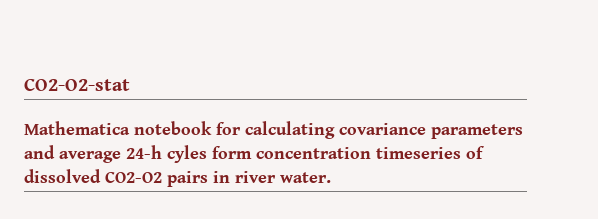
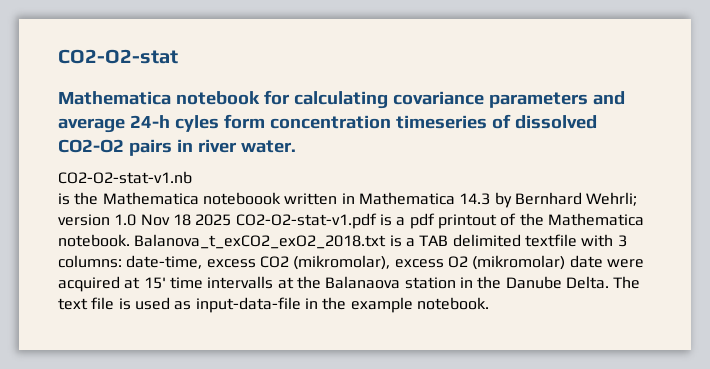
(331, 177) none -> [58,171,192,184] [58,192,638,208] [58,213,644,229] [58,234,627,249] [58,255,644,270] [58,276,641,292] [58,297,489,313] // CO2-O2-stat-v1.nb // is the Mathematica noteboook written in Mathematica 14.3 by Bernhard Wehrli; version 1.0 Nov 18 2025 CO2-O2-stat-v1.pdf is a pdf printout of the Mathematica notebook. Balanova_t_exCO2_exO2_2018.txt is a TAB delimited textfile with 3 columns: date-time, excess CO2 (mikromolar), excess O2 (mikromolar) date were acquired at 15' time intervalls at the Balanaova station in the Danube Delta. The text file is used as input-data-file in the example notebook.

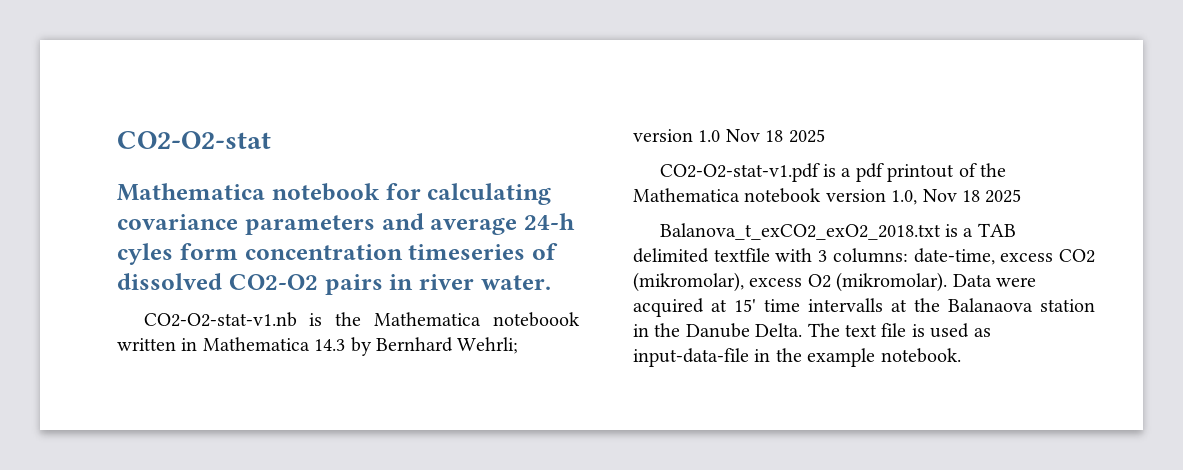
(192, 177) // -> (297, 319) none
(232, 220) none -> (825, 136) //
[58,234,130,247] notebook. -> [744,188,1022,205] notebook version 1.0, Nov 18 2025 //
[472,255,603,270] (mikromolar) date -> [836,272,992,292] (mikromolar). Data

